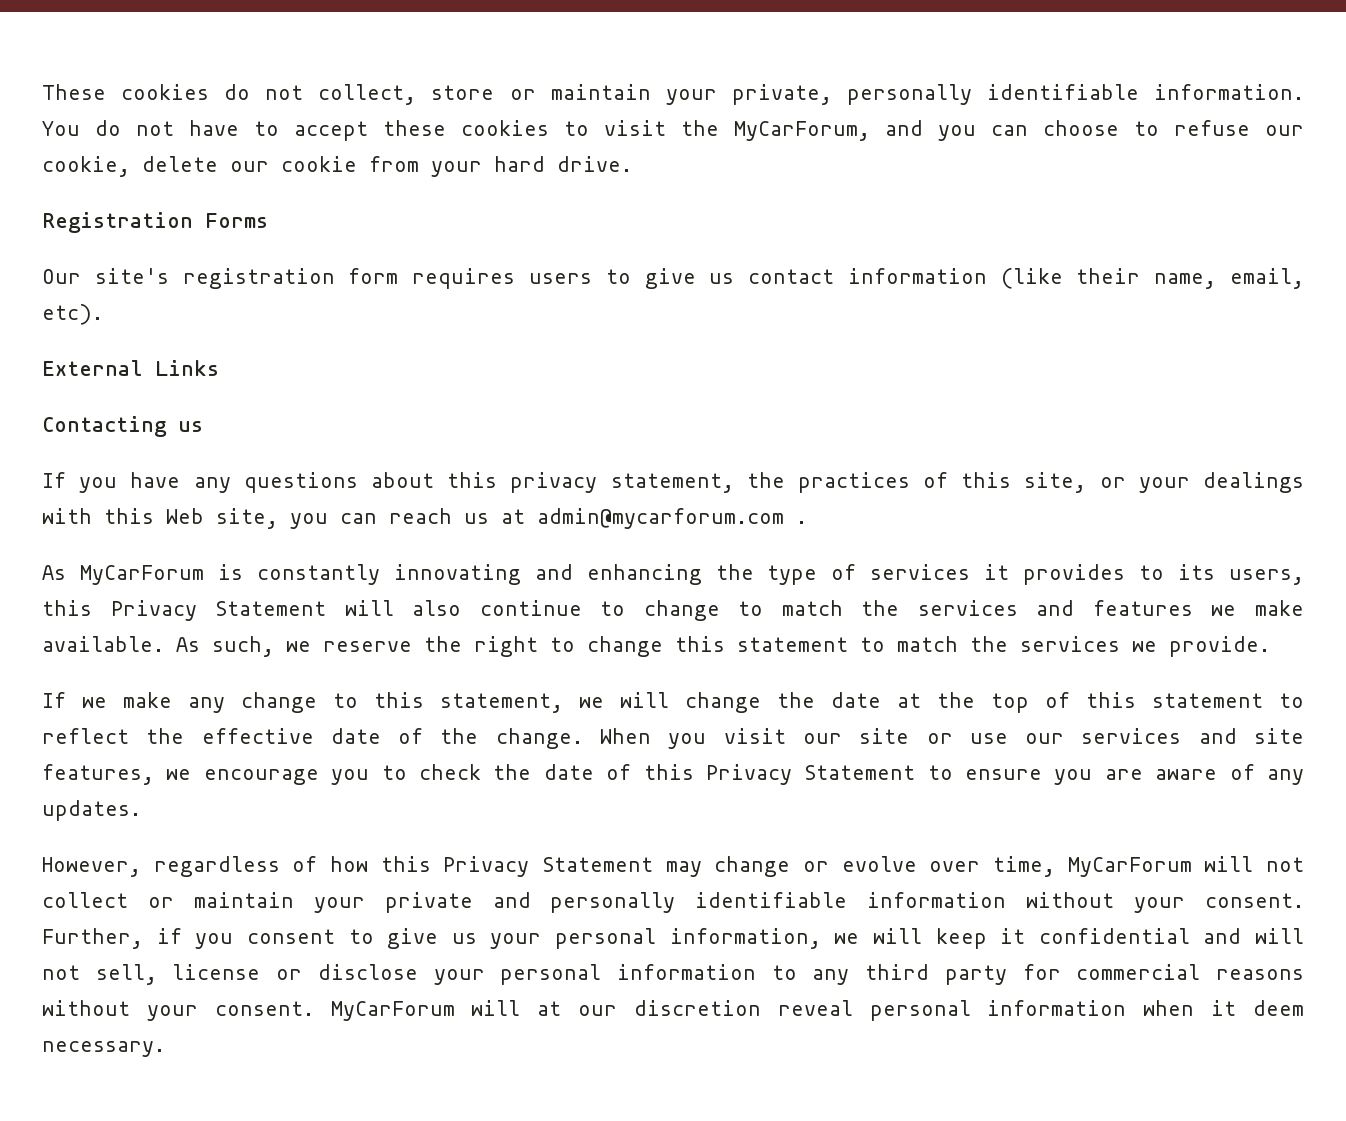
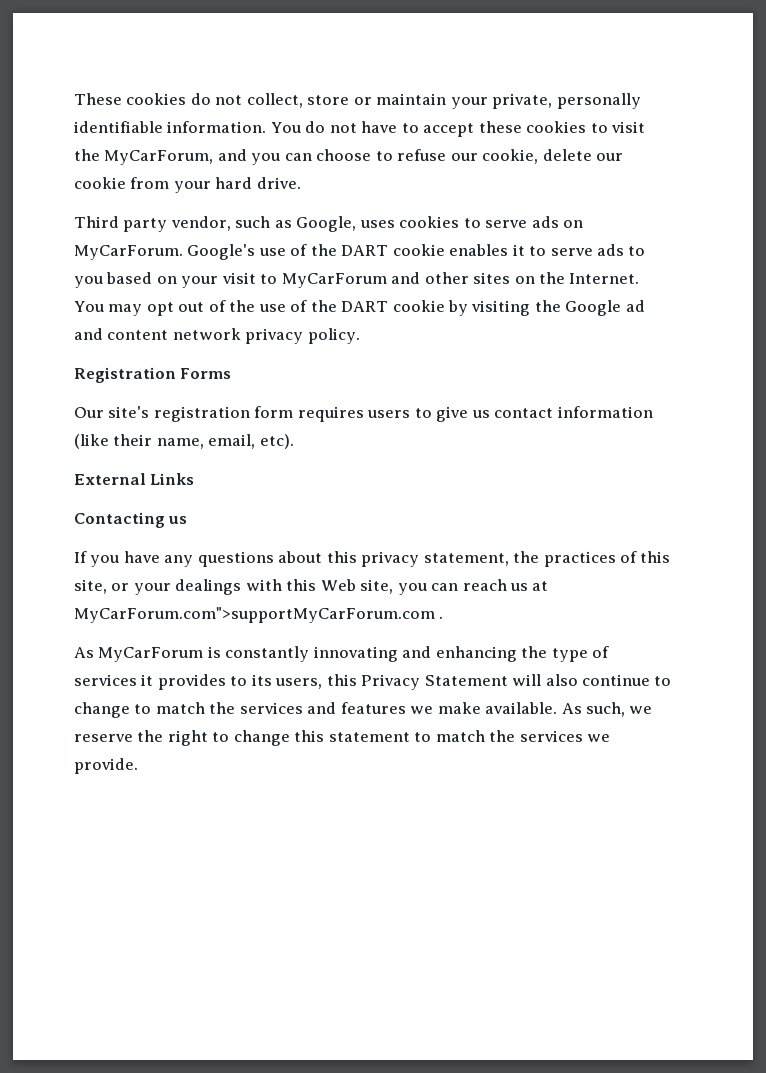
(632, 164) none -> [74,216,584,232] [74,244,646,260] [74,272,640,288] [74,300,645,316] [74,328,360,344] // Third party vendor, such as Google, uses cookies to serve ads on MyCarForum. Google's use of the DART cookie enables it to serve ads to you based on your visit to MyCarForum and other sites on the Internet. You may opt out of the use of the DART cookie by visiting the Google ad and content network privacy policy.
[537,508,784,529] admin@mycarforum.com -> [74,607,435,623] MyCarForum.com">supportMyCarForum.com
[42,692,1304,713] [42,728,1304,749] [42,764,1305,785] [42,800,141,821] [42,856,1304,877] [42,892,1304,913] [42,928,1304,949] [42,964,1304,985] [42,1000,1304,1021] [42,1041,165,1057] // If we make any change to this statement, we will change the date at the top of this statement to reflect the effective date of the change. When you visit our site or use our services and site features, we encourage you to check the date of this Privacy Statement to ensure you are aware of any updates. // However, regardless of how this Privacy Statement may change or evolve over time, MyCarForum will not collect or maintain your private and personally identifiable information without your consent. Further, if you consent to give us your personal information, we will keep it confidential and will not sell, license or disclose your personal information to any third party for commercial reasons without your consent. MyCarForum will at our discretion reveal personal information when it deem necessary. -> (138, 766) none

